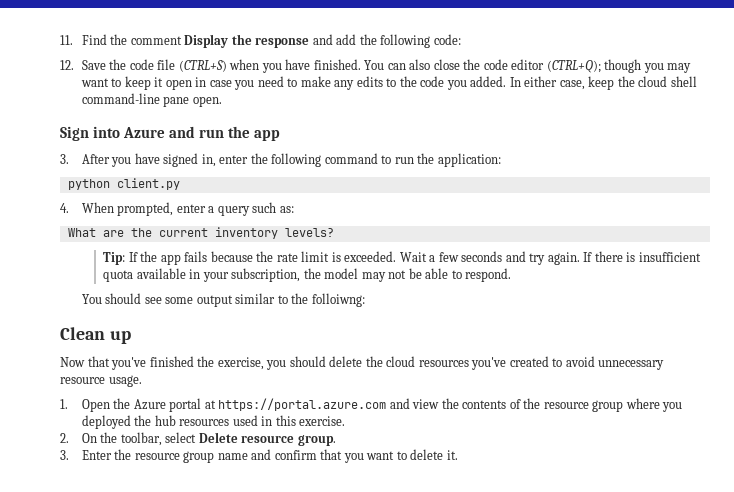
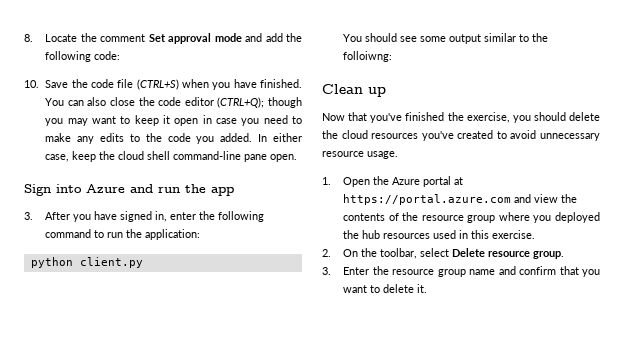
[60,34,310,48] 11. Find the comment Display the response -> [24,33,242,44] 8. Locate the comment Set approval mode
[60,60,74,70] 12. -> [24,80,39,88] 10.
[60,202,294,216] [67,227,334,239] [103,251,701,265] [103,268,512,282] // 4. When prompted, enter a query such as: // What are the current inventory levels? // Tip: If the app fails because the rate limit is exceeded. Wait a few seconds and try again. If there is insufficient quota available in your subscription, the model may not be able to respond. -> (143, 262) none

